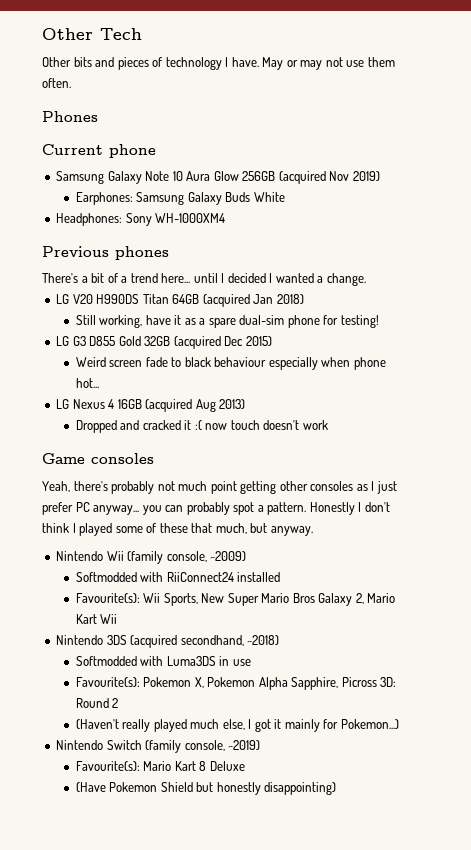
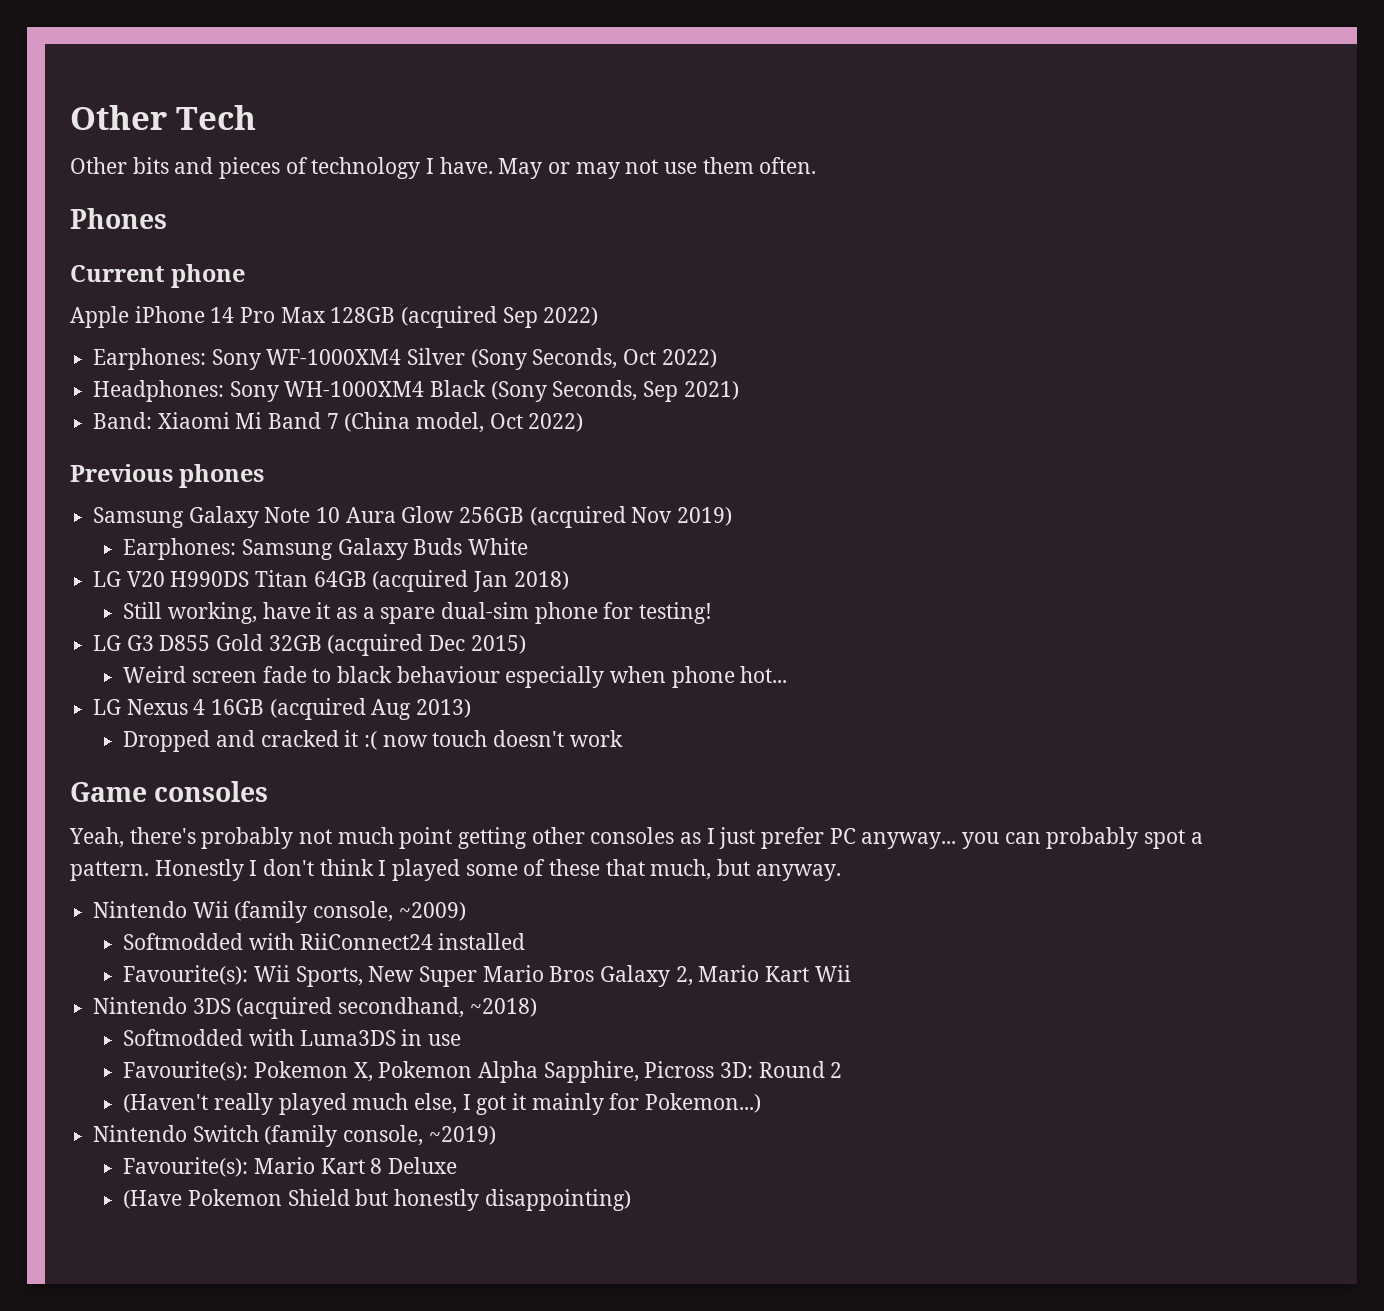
(156, 151) none -> [70,306,599,328] [93,348,717,370] [93,380,739,402] [93,412,584,433] [70,464,265,488] // Apple iPhone 14 Pro Max 128GB (acquired Sep 2022) // Earphones: Sony WF-1000XM4 Silver (Sony Seconds, Oct 2022) // Headphones: Sony WH-1000XM4 Black (Sony Seconds, Sep 2021) // Band: Xiaomi Mi Band 7 (China model, Oct 2022) // Previous phones
[56,213,226,226] [42,246,169,260] [42,273,366,286] // Headphones: Sony WH-1000XM4 // Previous phones // There's a bit of a trend here... until I decided I wanted a change. -> (528, 546) none

